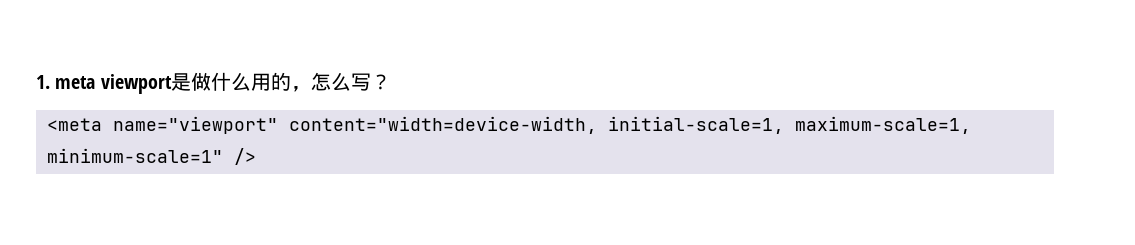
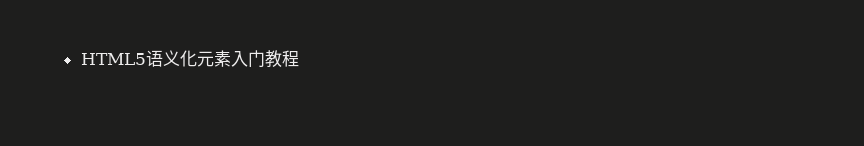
[36,72,391,94] [46,116,971,134] [46,148,256,165] 1. meta viewport是做什么用的，怎么写？ // <meta name="viewport" content="width=device-width, initial-scale=1, maximum-scale=1, minimum-scale=1" /> -> [80,50,299,68] HTML5语义化元素入门教程

